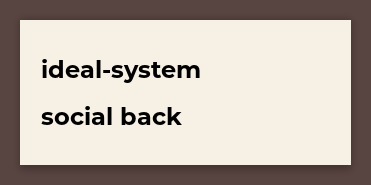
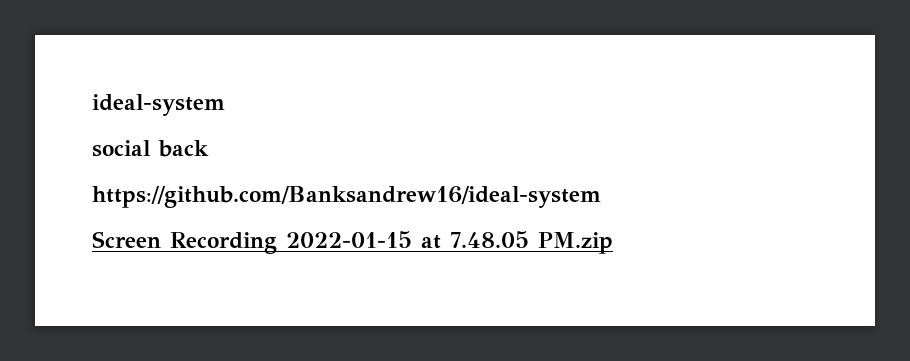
(182, 116) none -> [92,186,601,208] [92,231,613,254] // https://github.com/Banksandrew16/ideal-system // Screen Recording 2022-01-15 at 7.48.05 PM.zip

